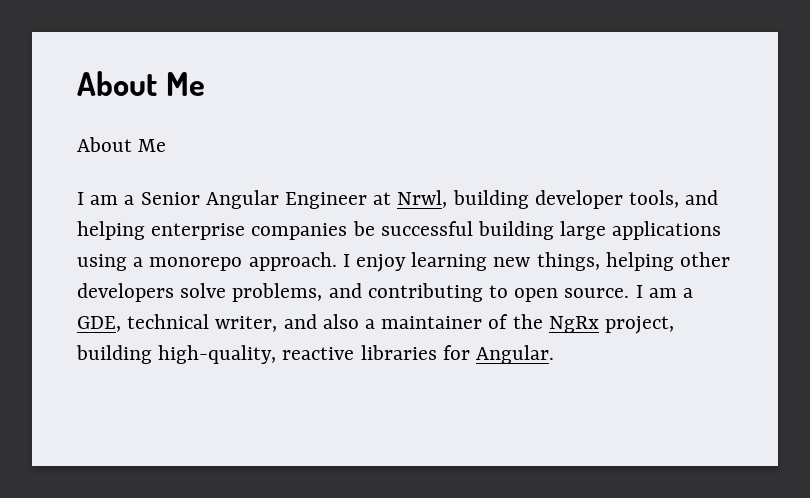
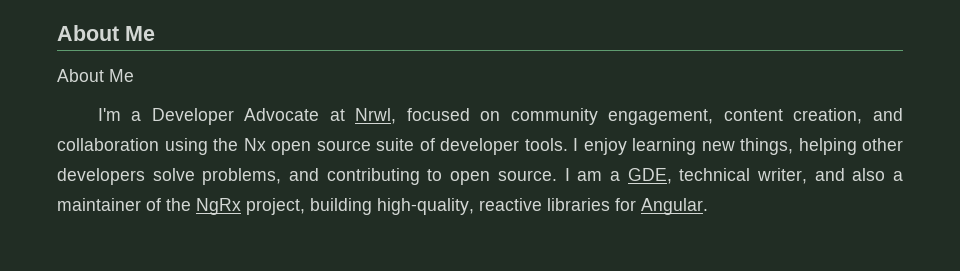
[77,190,719,209] [77,221,722,240] [77,252,337,271] I am a Senior Angular Engineer at Nrwl, building developer tools, and helping enterprise companies be successful building large applications using a monorepo approach. -> [97,108,903,125] [57,138,568,155] I'm a Developer Advocate at Nrwl, focused on community engagement, content creation, and collaboration using the Nx open source suite of developer tools.

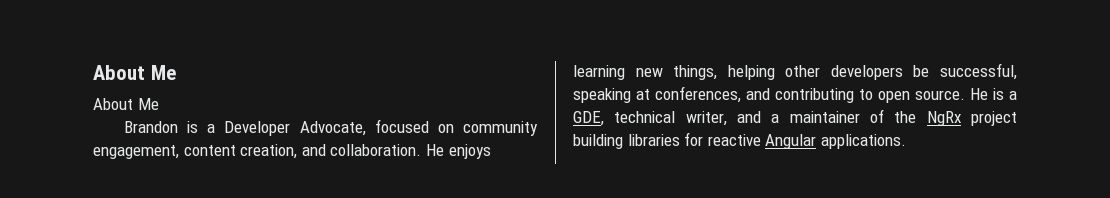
[97,108,397,125] I'm a Developer Advocate at Nrwl, -> [123,121,366,136] Brandon is a Developer Advocate,
[57,138,627,155] collaboration using the Nx open source suite of developer tools. I enjoy -> [330,144,491,159] collaboration. He enjoys
[152,168,282,185] solve problems, -> [913,63,1017,80] [573,86,741,103] be successful, speaking at conferences,
[564,168,603,181] I am -> [970,88,1004,100] He is
[852,168,886,181] also -> (761, 117) none
[246,198,708,215] project, building high-quality, reactive libraries for Angular. -> [971,111,1017,126] [573,132,906,149] project building libraries for reactive Angular applications.

